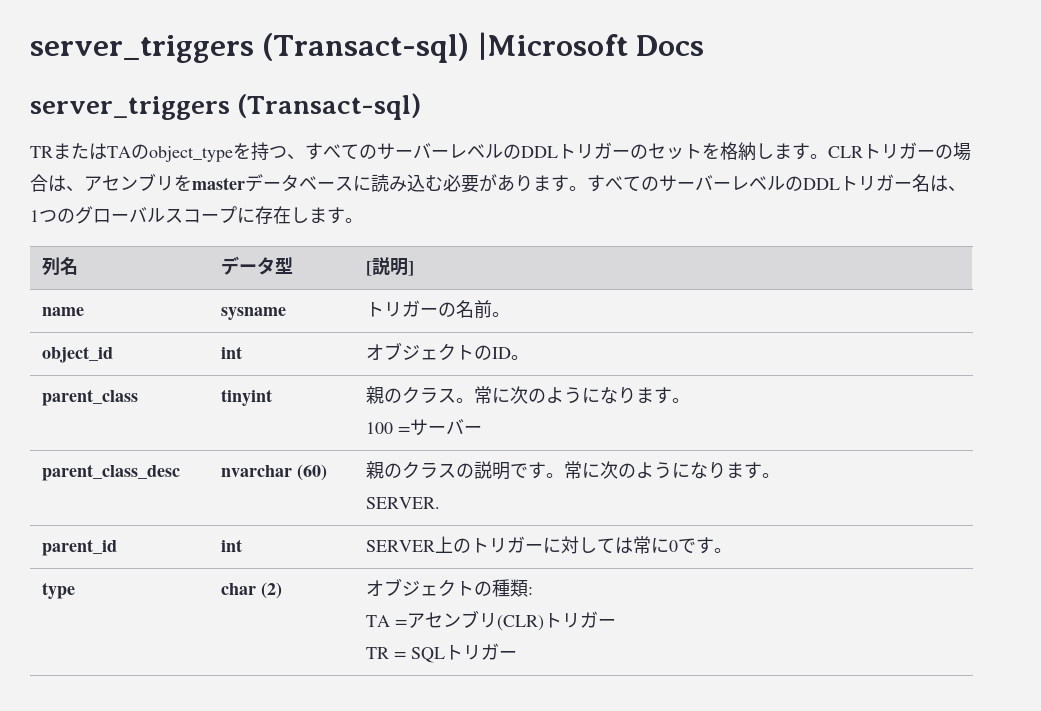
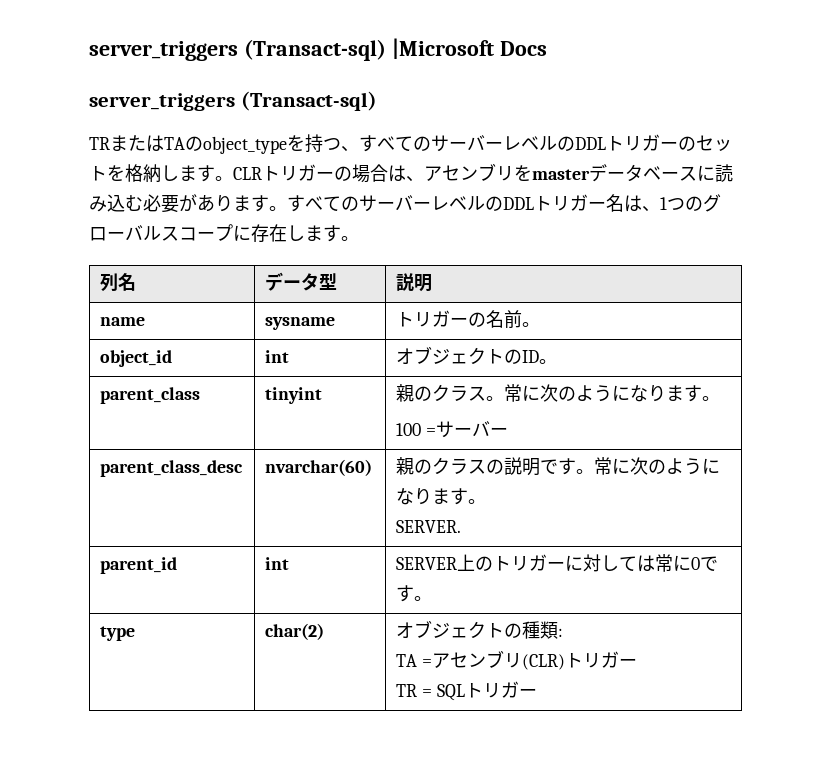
[366,257,415,276] [説明] -> [396,273,433,292] 説明
[221,464,328,481] nvarchar (60) -> [265,459,373,476] nvarchar(60)
[221,582,283,599] char (2) -> [265,623,325,640] char(2)

